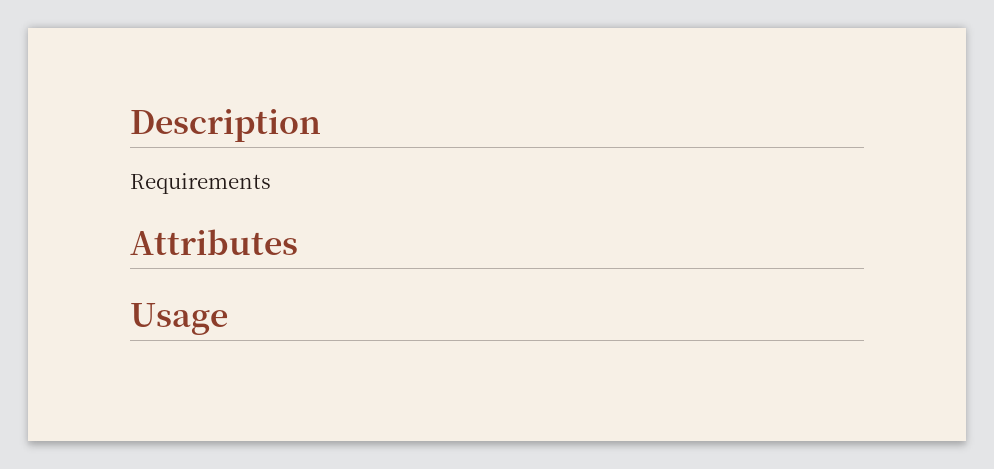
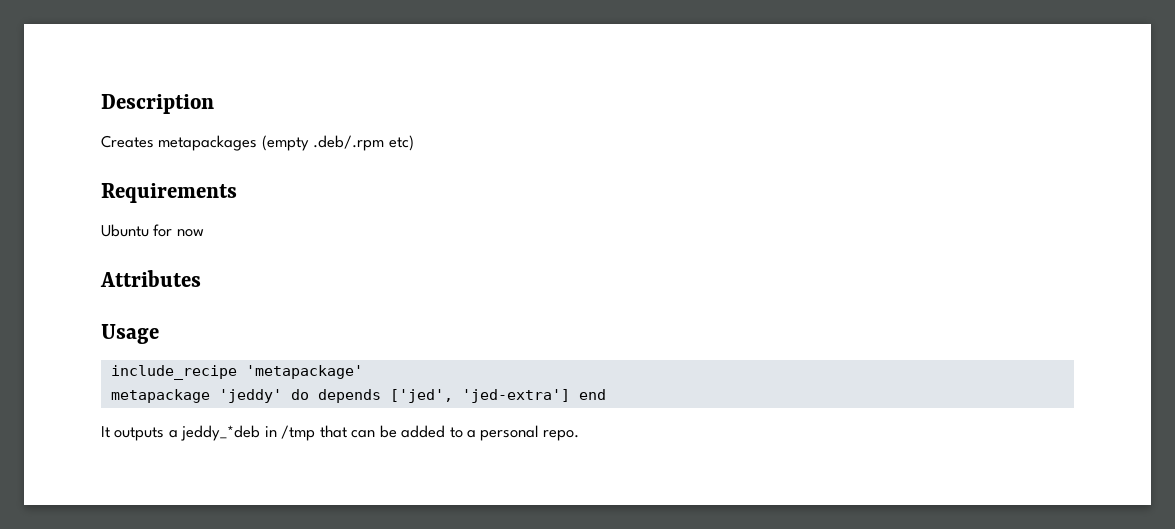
[130,173,271,194] [130,229,298,255] [130,303,228,335] Requirements // Attributes // Usage -> [101,135,414,151] [101,183,237,203] [101,224,204,237] [100,270,201,287] [101,324,159,344] [110,365,363,380] [110,389,606,403] [101,425,579,441] Creates metapackages (empty .deb/.rpm etc) // Requirements // Ubuntu for now // Attributes // Usage // include_recipe 'metapackage' // metapackage 'jeddy' do depends ['jed', 'jed-extra'] end // It outputs a jeddy_*deb in /tmp that can be added to a personal repo.

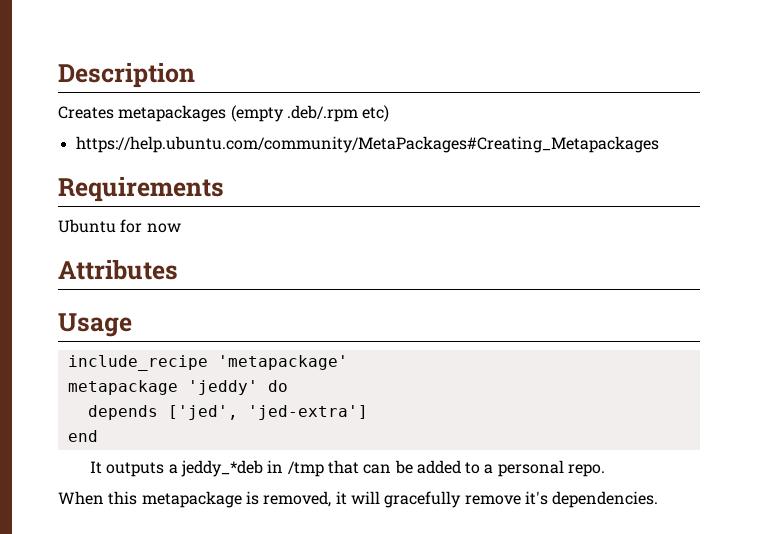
(414, 143) none -> [75,136,659,153] // https://help.ubuntu.com/community/MetaPackages#Creating_Metapackages
(309, 394) none -> (288, 386) //
(570, 396) none -> (368, 412) //
(579, 435) none -> [58,491,659,508] // When this metapackage is removed, it will gracefully remove it's dependencies.

